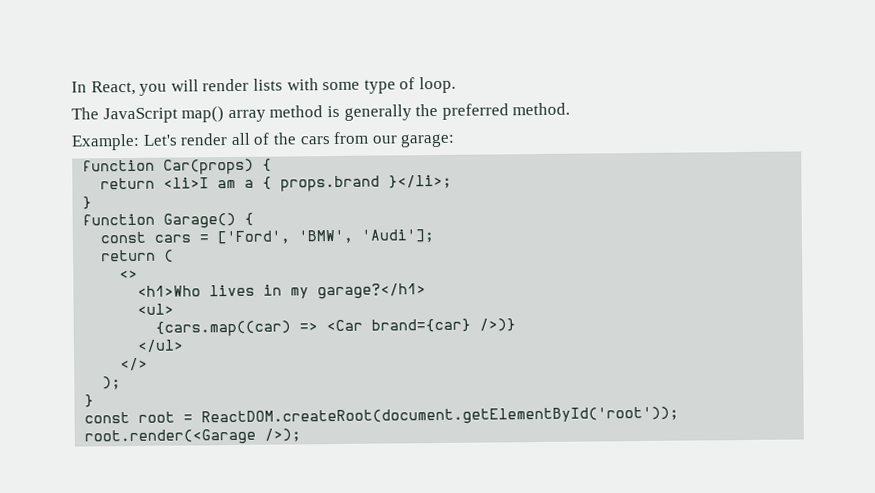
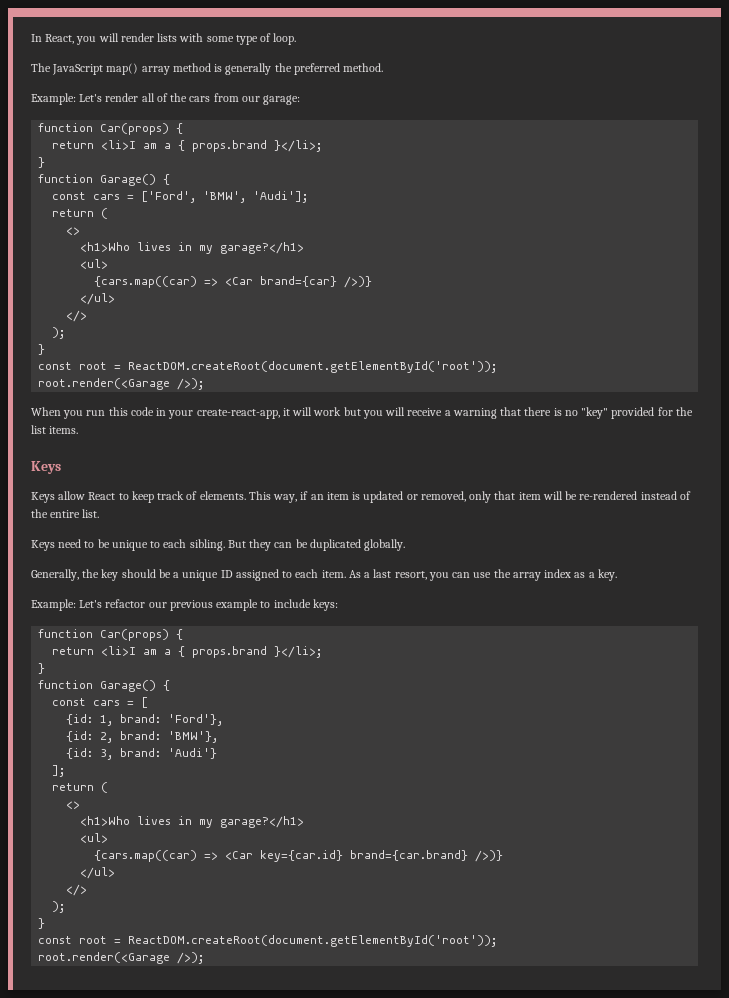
(302, 435) none -> [31,407,693,419] [31,425,79,434] [31,461,61,474] [31,491,691,503] [31,509,100,518] [31,539,406,551] [31,569,617,581] [31,599,338,611] [38,629,184,641] [52,646,323,658] [38,663,46,674] [38,680,171,692] [52,697,149,708] [66,714,224,726] [66,731,219,743] [66,748,218,760] [52,765,66,777] [52,782,109,793] [66,801,81,809] [80,816,305,828] [80,833,109,843] [94,850,504,862] [80,867,116,879] [66,884,88,896] [52,901,66,913] [38,918,46,929] [38,935,498,947] [38,952,205,964] // When you run this code in your create-react-app, it will work but you will receive a warning that there is no "key" provided for the list items. // Keys // Keys allow React to keep track of elements. This way, if an item is updated or removed, only that item will be re-rendered instead of the entire list. // Keys need to be unique to each sibling. But they can be duplicated globally. // Generally, the key should be a unique ID assigned to each item. As a last resort, you can use the array index as a key. // Example: Let's refactor our previous example to include keys: // function Car(props) { // return <li>I am a { props.brand }</li>; // } // function Garage() { // const cars = [ // {id: 1, brand: 'Ford'}, // {id: 2, brand: 'BMW'}, // {id: 3, brand: 'Audi'} // ]; // return ( // <> // <h1>Who lives in my garage?</h1> // <ul> // {cars.map((car) => <Car key={car.id} brand={car.brand} />)} // </ul> // </> // ); // } // const root = ReactDOM.createRoot(document.getElementById('root')); // root.render(<Garage />);

